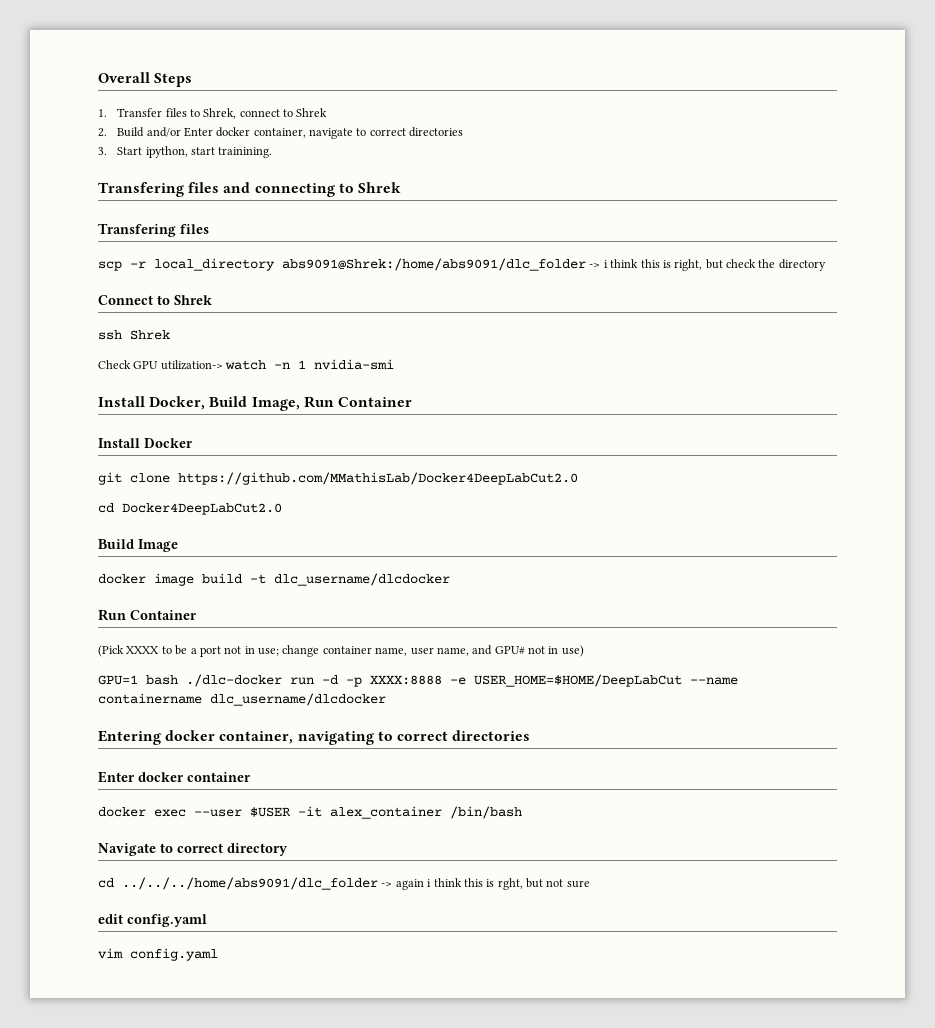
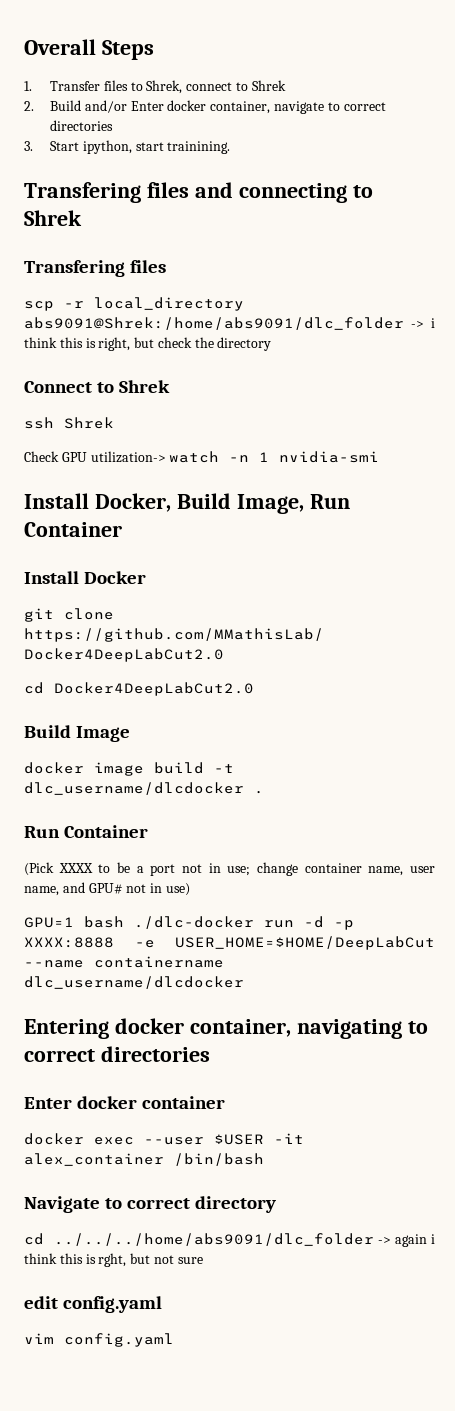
(450, 579) none -> [254,790,264,794] .

